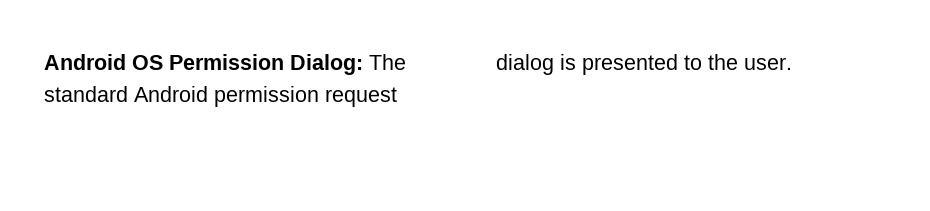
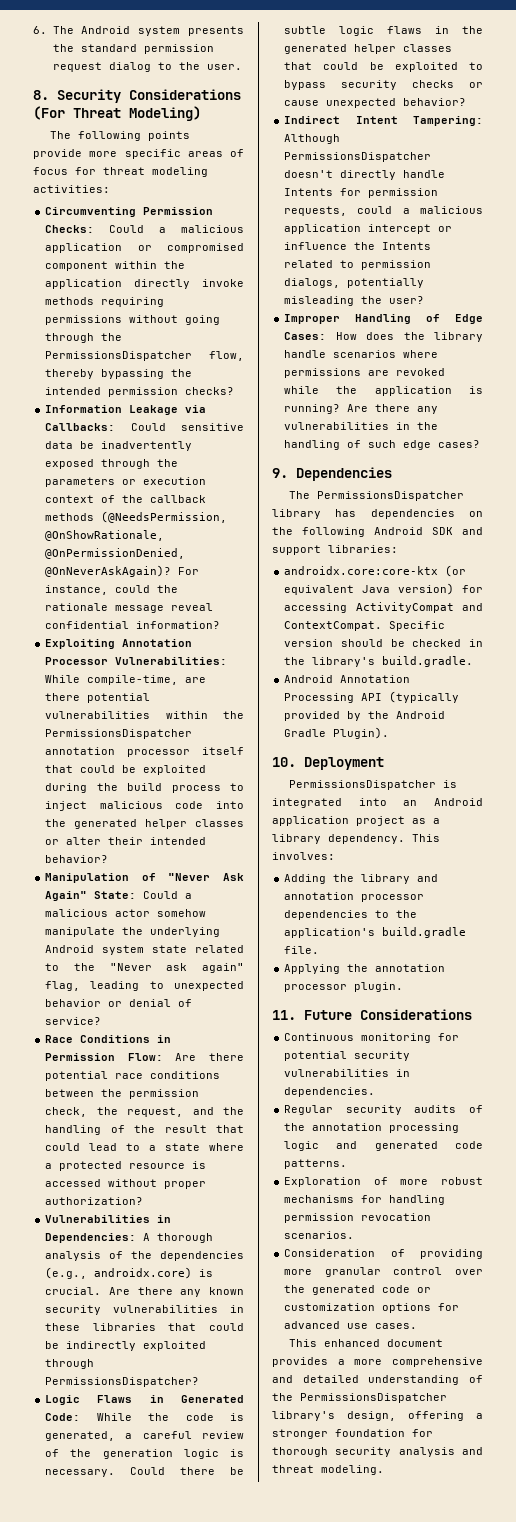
[44,54,406,75] [44,86,208,102] Android OS Permission Dialog: The standard Android -> [33,26,245,36] [52,44,137,52] 6. The Android system presents the standard
[560,54,678,75] is presented -> (151, 67) none
(792, 63) none -> [33,89,241,103] [33,106,201,121] [49,131,190,141] [33,149,244,159] [33,167,208,177] [33,185,110,193] [45,207,214,217] [45,225,244,233] [45,243,244,253] [45,261,186,271] [45,279,244,289] [45,297,165,307] [45,315,221,325] [45,333,123,343] [45,351,244,361] [45,369,193,379] [45,387,235,397] [45,405,207,415] [45,423,244,431] [45,441,193,451] [45,459,179,469] [45,477,207,487] [45,495,207,503] [45,511,228,523] [45,530,165,541] [45,548,186,559] [45,565,200,577] [45,585,179,595] [45,603,214,613] [45,621,221,629] [45,639,193,649] [45,657,228,665] [45,675,207,685] [45,693,151,703] [45,711,244,719] [45,729,193,739] [45,747,244,757] [45,765,207,775] [45,783,244,793] [45,801,244,811] [45,819,244,829] [45,837,207,845] [45,855,109,863] [45,873,244,883] [45,891,193,901] [45,909,207,917] [45,927,221,937] [45,945,244,955] [45,963,244,973] [45,981,244,991] [45,999,193,1007] [45,1017,102,1025] [45,1035,172,1043] [45,1053,244,1061] [45,1071,221,1081] [45,1089,200,1099] [45,1107,244,1117] [45,1125,244,1135] [45,1143,244,1151] [45,1161,207,1171] [45,1179,207,1189] [45,1197,144,1205] [45,1215,172,1223] [45,1233,214,1243] [45,1251,244,1261] [45,1267,214,1279] [45,1287,244,1297] [45,1305,244,1315] [45,1323,244,1331] [45,1341,207,1351] [45,1359,95,1369] [45,1377,200,1387] [45,1395,245,1405] [45,1413,244,1421] [45,1431,244,1441] [45,1449,244,1459] [45,1467,244,1477] [284,26,483,36] [284,44,453,54] [284,62,483,72] [284,80,483,90] [284,98,467,108] [284,116,483,126] [284,134,341,144] [284,152,432,162] [284,170,446,180] [284,188,439,198] [284,206,483,216] [284,224,453,234] [284,242,432,250] [284,260,432,270] [284,278,425,288] [284,296,425,306] [284,314,483,324] [284,332,483,342] [284,350,439,358] [284,368,446,378] [284,386,483,396] [284,404,439,414] [284,422,439,430] [284,440,481,450] [272,467,392,481] [288,491,464,501] [272,509,483,519] [272,527,483,537] [272,545,398,555] [284,565,467,577] [284,583,483,595] [284,602,483,613] [284,621,446,631] [284,639,483,647] [284,656,474,667] [284,675,411,683] [284,691,460,703] [284,711,446,721] [284,727,390,739] [272,757,384,770] [288,780,457,790] [272,798,483,808] [272,816,440,826] [272,834,440,844] [272,852,335,860] [284,874,439,884] [284,892,425,902] [284,910,418,920] [284,927,467,938] [284,946,320,954] [284,964,446,974] [284,982,404,992] [272,1009,472,1020] [284,1033,460,1043] [284,1051,411,1061] [284,1069,411,1077] [284,1087,376,1097] [284,1105,483,1115] [284,1123,460,1133] [284,1141,483,1151] [284,1159,348,1169] [284,1177,483,1187] [284,1195,446,1205] [284,1213,432,1223] [284,1231,355,1239] [284,1249,483,1259] [284,1267,483,1277] [284,1285,432,1295] [284,1303,460,1313] [284,1321,418,1329] [288,1339,443,1347] [272,1357,483,1367] [272,1375,483,1385] [272,1393,447,1403] [272,1411,483,1421] [272,1429,433,1439] [272,1447,483,1457] [272,1465,384,1475] // 8. Security Considerations (For Threat Modeling) // The following points provide more specific areas of focus for threat modeling activities: // Circumventing Permission Checks: Could a malicious application or compromised component within the application directly invoke methods requiring permissions without going through the PermissionsDispatcher flow, thereby bypassing the intended permission checks? // Information Leakage via Callbacks: Could sensitive data be inadvertently exposed through the parameters or execution context of the callback methods (@NeedsPermission, @OnShowRationale, @OnPermissionDenied, @OnNeverAskAgain)? For instance, could the rationale message reveal confidential information? // Exploiting Annotation Processor Vulnerabilities: While compile-time, are there potential vulnerabilities within the PermissionsDispatcher annotation processor itself that could be exploited during the build process to inject malicious code into the generated helper classes or alter their intended behavior? // Manipulation of "Never Ask Again" State: Could a malicious actor somehow manipulate the underlying Android system state related to the "Never ask again" flag, leading to unexpected behavior or denial of service? // Race Conditions in Permission Flow: Are there potential race conditions between the permission check, the request, and the handling of the result that could lead to a state where a protected resource is accessed without proper authorization? // Vulnerabilities in Dependencies: A thorough analysis of the dependencies (e.g., androidx.core) is crucial. Are there any known security vulnerabilities in these libraries that could be indirectly exploited through PermissionsDispatcher? // Logic Flaws in Generated Code: While the code is generated, a careful review of the generation logic is necessary. Could there be subtle logic flaws in the generated helper classes that could be exploited to bypass security checks or cause unexpected behavior? // Indirect Intent Tampering: Although PermissionsDispatcher doesn't directly handle Intents for permission requests, could a malicious application intercept or influence the Intents related to permission dialogs, potentially misleading the user? // Improper Handling of Edge Cases: How does the library handle scenarios where permissions are revoked while the application is running? Are there any vulnerabilities in the handling of such edge cases? // 9. Dependencies // The PermissionsDispatcher library has dependencies on the following Android SDK and support libraries: // androidx.core:core-ktx (or equivalent Java version) for accessing ActivityCompat and ContextCompat. Specific version should be checked in the library's build.gradle. // Android Annotation Processing API (typically provided by the Android Gradle Plugin). // 10. Deployment // PermissionsDispatcher is integrated into an Android application project as a library dependency. This involves: // Adding the library and annotation processor dependencies to the application's build.gradle file. // Applying the annotation processor plugin. // 11. Future Considerations // Continuous monitoring for potential security vulnerabilities in dependencies. // Regular security audits of the annotation processing logic and generated code patterns. // Exploration of more robust mechanisms for handling permission revocation scenarios. // Consideration of providing more granular control over the generated code or customization options for advanced use cases. // This enhanced document provides a more comprehensive and detailed understanding of the PermissionsDispatcher library's design, offering a stronger foundation for thorough security analysis and threat modeling.

